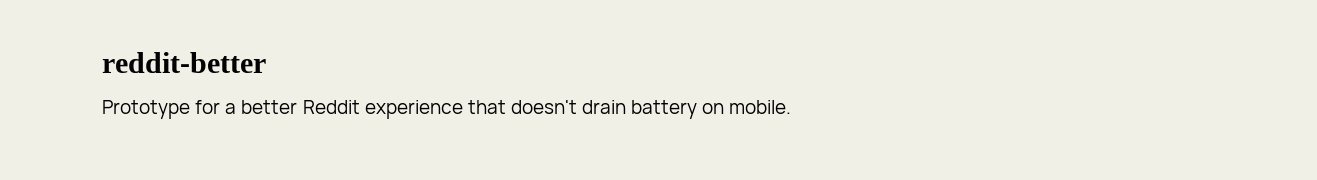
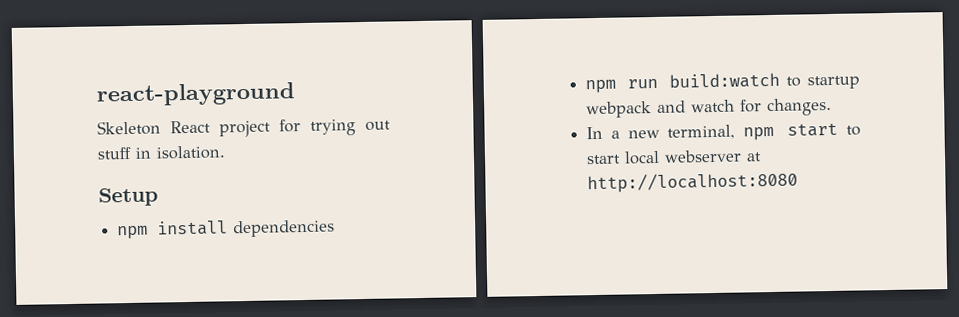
[102,52,266,73] [102,100,792,119] reddit-better // Prototype for a better Reddit experience that doesn't drain battery on mobile. -> [96,82,296,107] [97,119,391,138] [97,145,225,160] [98,187,158,207] [117,219,336,240] [585,72,860,94] [586,97,833,119] [586,122,861,141] [586,149,763,165] [587,171,799,194] react-playground // Skeleton React project for trying out stuff in isolation. // Setup // npm install dependencies // npm run build:watch to startup webpack and watch for changes. // In a new terminal, npm start to start local webserver at http://localhost:8080

